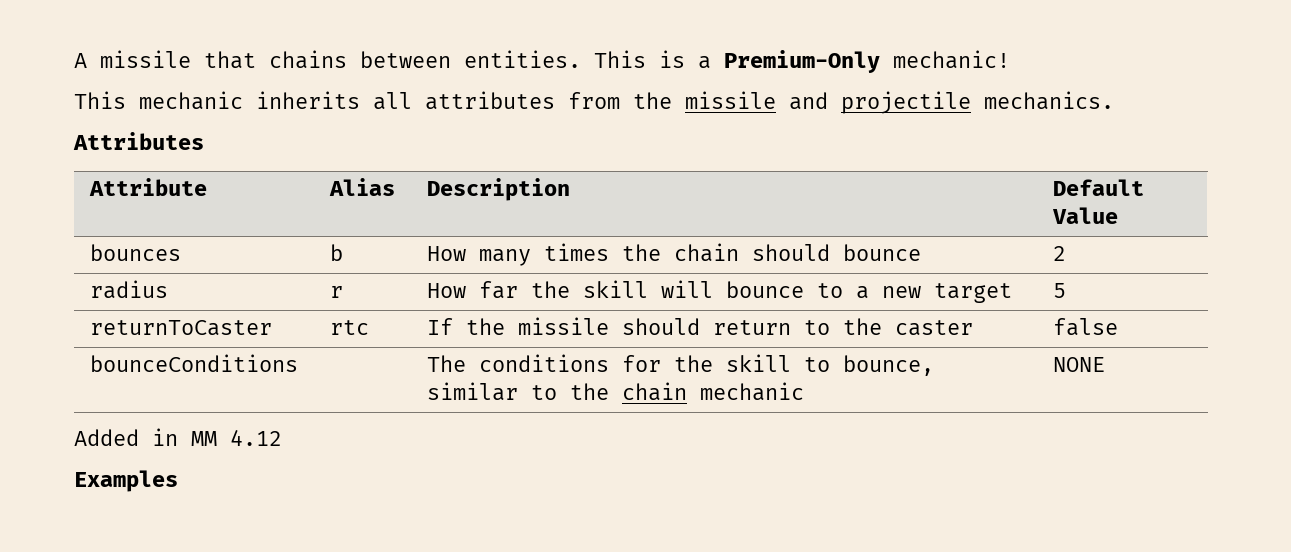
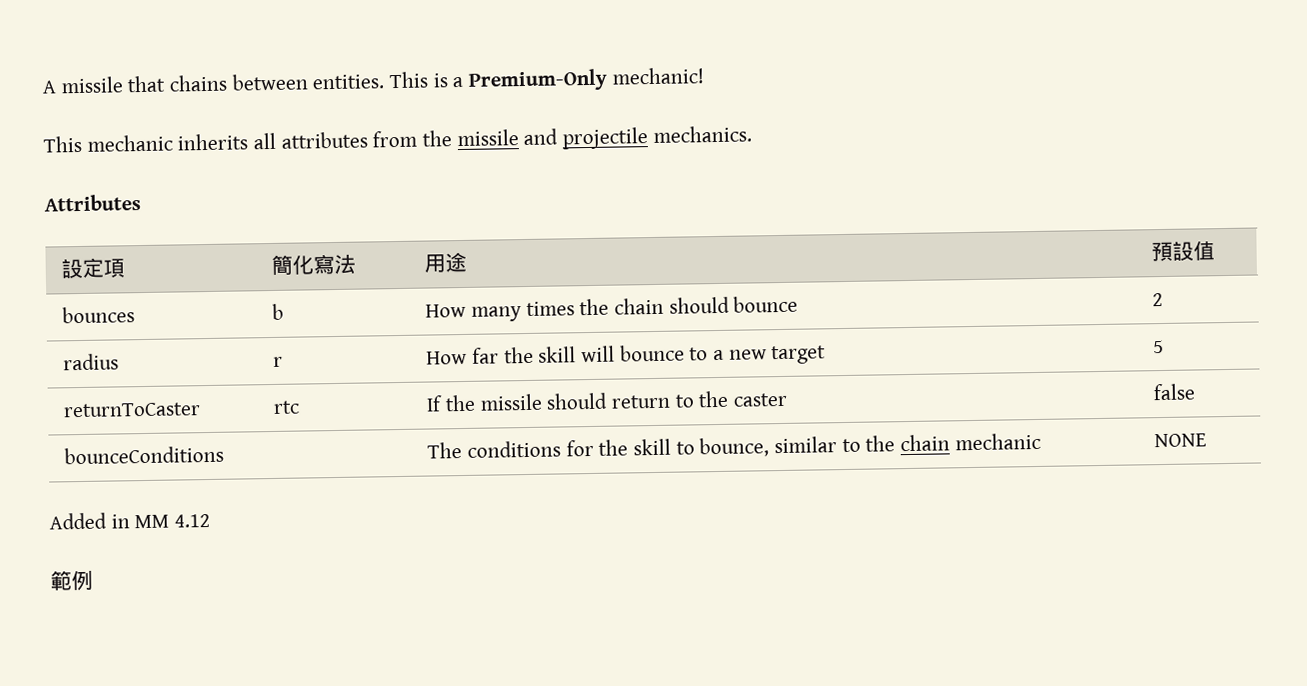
[88,178,207,196] [328,178,395,196] [426,178,570,201] [1052,179,1144,196] [1051,207,1118,224] Attribute | Alias | Description | Default Value -> [61,257,126,279] [271,253,357,275] [424,251,468,273] [1151,241,1216,262] 設定項 | 簡化寫法 | 用途 | 預設值
[74,470,178,492] Examples -> [50,570,93,592] 範例

